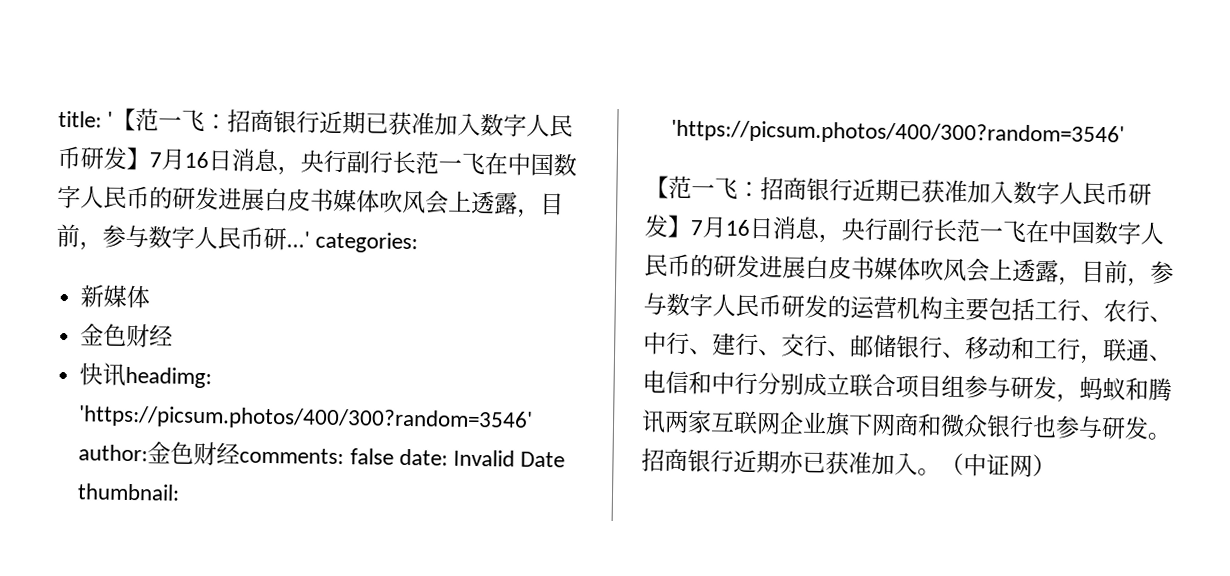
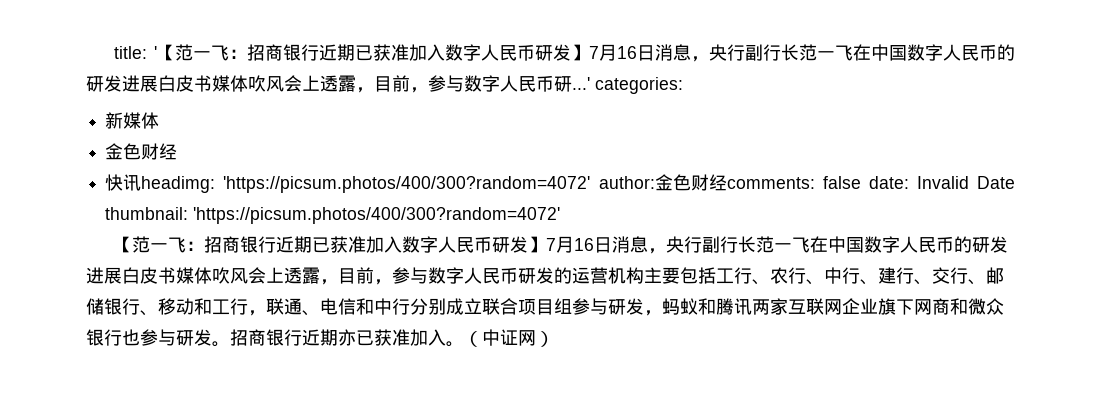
[78,405,534,432] 'https://picsum.photos/400/300?random=3546' -> [223,176,591,193] 'https://picsum.photos/400/300?random=4072'
[671,119,1126,147] 'https://picsum.photos/400/300?random=3546' -> [193,207,561,224] 'https://picsum.photos/400/300?random=4072'

